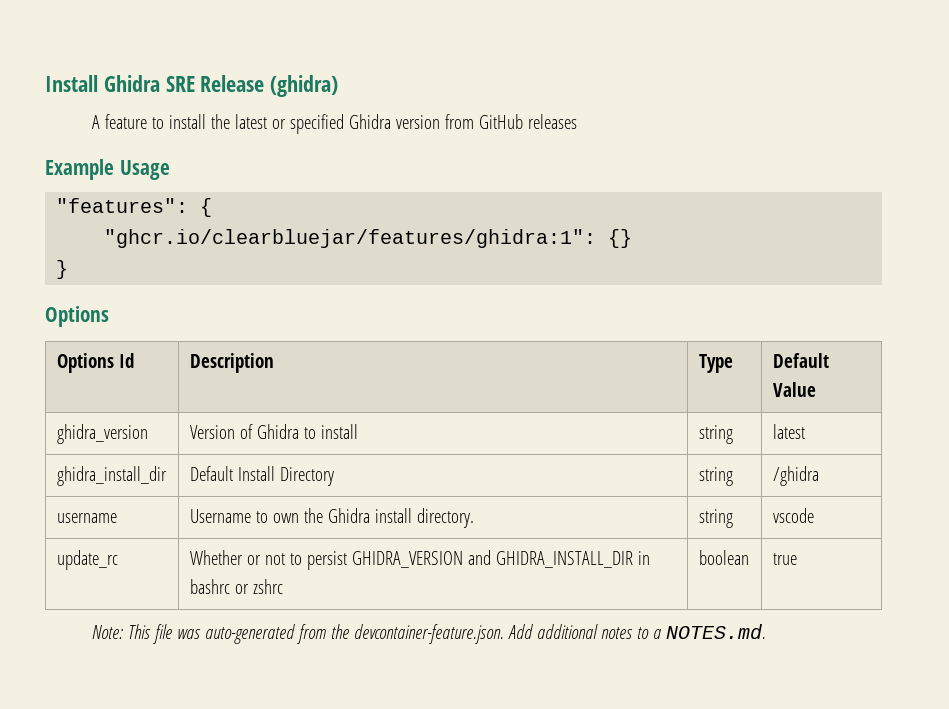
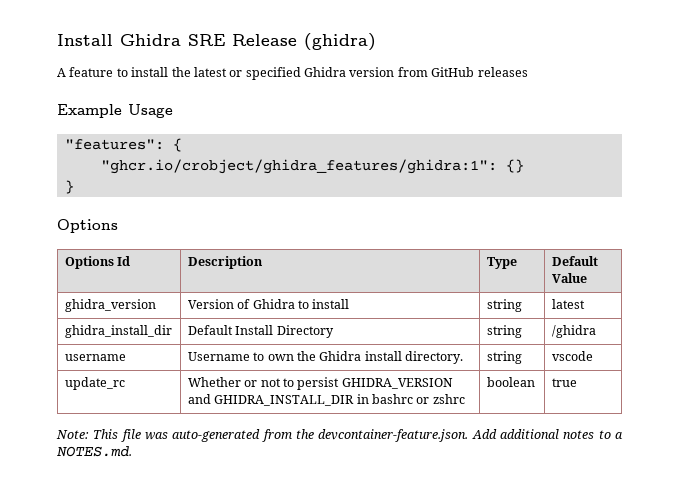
[104,229,597,248] "ghcr.io/clearbluejar/features/ghidra:1": -> [100,159,497,174] "ghcr.io/crobject/ghidra_features/ghidra:1":

